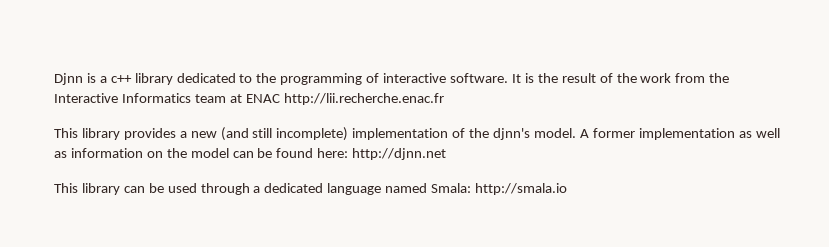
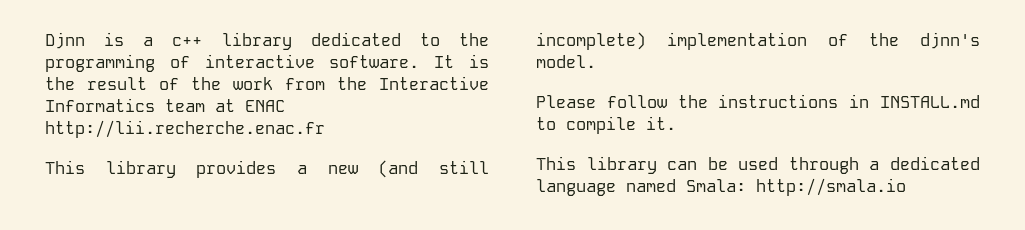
[579,128,780,140] [54,148,447,160] A former implementation as well as information on the model can be found here: http://djnn.net -> [536,94,980,108] [536,116,676,134] // Please follow the instructions in INSTALL.md to compile it.

